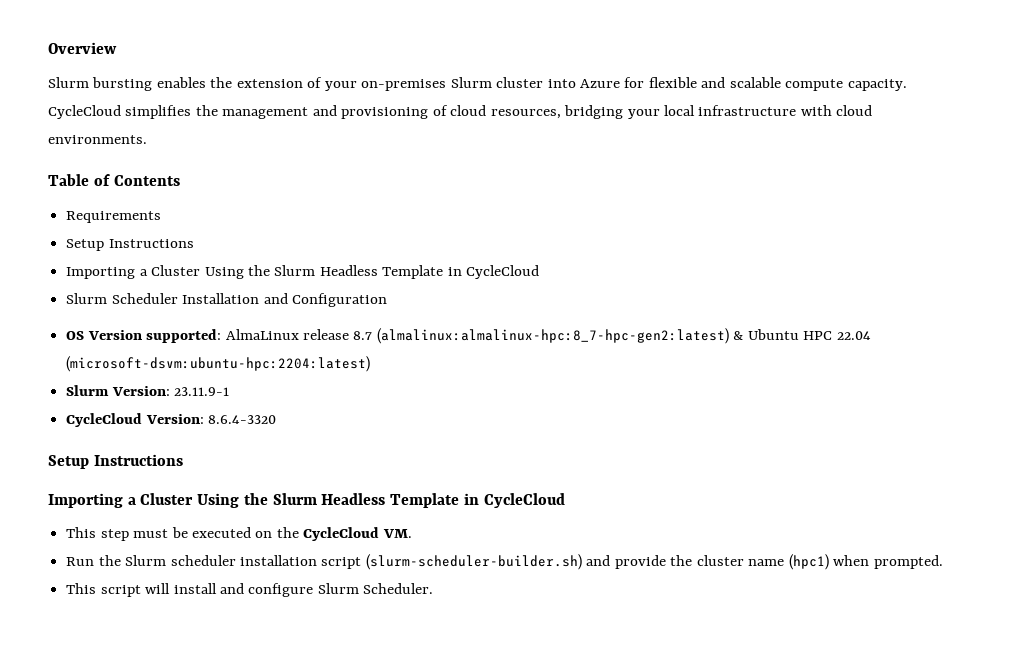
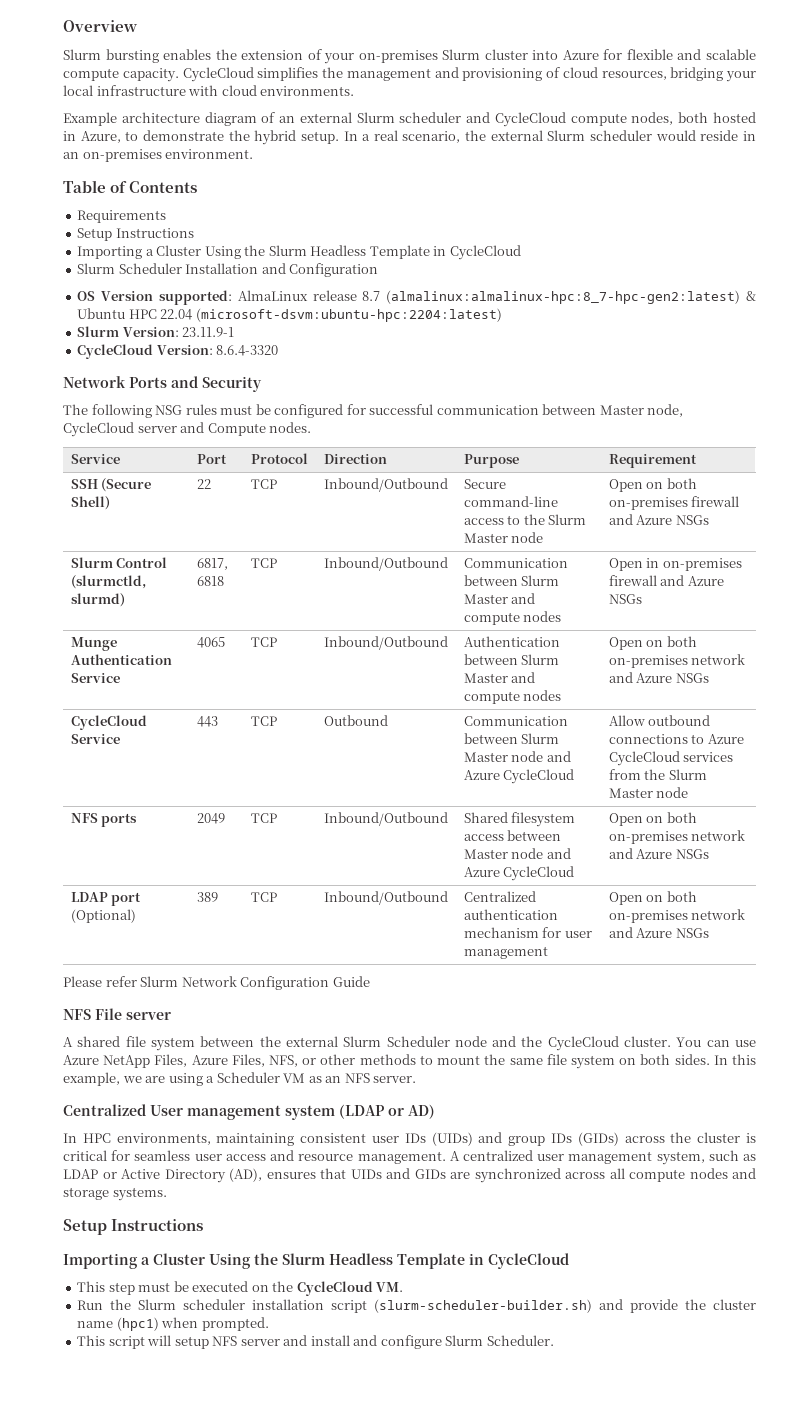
(147, 139) none -> [63,112,756,127] [63,130,756,145] [63,149,254,162] // Example architecture diagram of an external Slurm scheduler and CycleCloud compute nodes, both hosted in Azure, to demonstrate the hybrid setup. In a real scenario, the external Slurm scheduler would reside in an on-premises environment.
(277, 419) none -> [63,376,262,392] [63,404,684,418] [63,422,312,437] [70,454,120,464] [196,454,227,464] [250,453,308,464] [323,454,387,464] [463,454,519,468] [608,454,697,468] [70,478,152,492] [70,496,110,510] [196,479,211,489] [250,479,277,489] [323,478,448,492] [463,479,506,489] [463,496,558,507] [463,514,587,525] [463,532,544,543] [608,478,697,492] [608,496,740,510] [608,514,709,525] [70,557,168,568] [70,575,146,589] [70,593,125,607] [196,558,228,570] [196,576,224,586] [250,558,277,568] [323,557,448,571] [463,558,568,568] [463,575,560,586] [463,593,536,604] [463,611,562,625] [608,558,742,571] [608,575,724,586] [608,594,642,604] [70,637,117,651] [70,654,172,665] [70,673,120,683] [196,637,225,648] [250,637,277,647] [323,636,448,650] [463,636,560,647] [463,654,560,665] [463,672,536,683] [463,690,562,704] [608,636,697,650] [608,654,746,668] [608,672,709,683] [70,715,147,730] [70,734,120,744] [196,716,218,727] [250,716,277,726] [323,715,388,726] [463,716,568,726] [463,733,560,744] [463,751,571,762] [463,769,575,784] [608,715,711,726] [608,734,744,744] [608,751,734,766] [608,769,707,780] [608,787,689,798] [70,813,138,827] [196,813,225,824] [250,813,277,823] [323,812,448,826] [463,812,576,827] [463,830,562,841] [463,848,571,859] [463,866,575,881] [608,812,697,826] [608,830,746,844] [608,848,709,859] [70,892,142,906] [70,909,136,923] [196,892,218,902] [250,892,277,902] [323,891,448,905] [463,891,536,902] [463,909,558,920] [463,927,592,938] [463,946,548,959] [608,891,697,905] [608,909,746,923] [608,927,709,938] [63,976,370,990] [63,1008,171,1020] [63,1036,756,1051] [63,1054,757,1069] [63,1072,417,1086] [63,1104,435,1120] [63,1132,756,1146] [63,1150,756,1165] [63,1168,756,1183] [63,1187,167,1201] // Network Ports and Security // The following NSG rules must be configured for successful communication between Master node, CycleCloud server and Compute nodes. // Service | Port | Protocol | Direction | Purpose | Requirement // SSH (Secure Shell) | 22 | TCP | Inbound/Outbound | Secure command-line access to the Slurm Master node | Open on both on-premises firewall and Azure NSGs // Slurm Control (slurmctld, slurmd) | 6817, 6818 | TCP | Inbound/Outbound | Communication between Slurm Master and compute nodes | Open in on-premises firewall and Azure NSGs // Munge Authentication Service | 4065 | TCP | Inbound/Outbound | Authentication between Slurm Master and compute nodes | Open on both on-premises network and Azure NSGs // CycleCloud Service | 443 | TCP | Outbound | Communication between Slurm Master node and Azure CycleCloud | Allow outbound connections to Azure CycleCloud services from the Slurm Master node // NFS ports | 2049 | TCP | Inbound/Outbound | Shared filesystem access between Master node and Azure CycleCloud | Open on both on-premises network and Azure NSGs // LDAP port (Optional) | 389 | TCP | Inbound/Outbound | Centralized authentication mechanism for user management | Open on both on-premises network and Azure NSGs // Please refer Slurm Network Configuration Guide // NFS File server // A shared file system between the external Slurm Scheduler node and the CycleCloud cluster. You can use Azure NetApp Files, Azure Files, NFS, or other methods to mount the same file system on both sides. In this example, we are using a Scheduler VM as an NFS server. // Centralized User management system (LDAP or AD) // In HPC environments, maintaining consistent user IDs (UIDs) and group IDs (GIDs) across the cluster is critical for seamless user access and resource management. A centralized user management system, such as LDAP or Active Directory (AD), ensures that UIDs and GIDs are synchronized across all compute nodes and storage systems.
(171, 588) none -> [174,1335,308,1349] setup NFS server and

